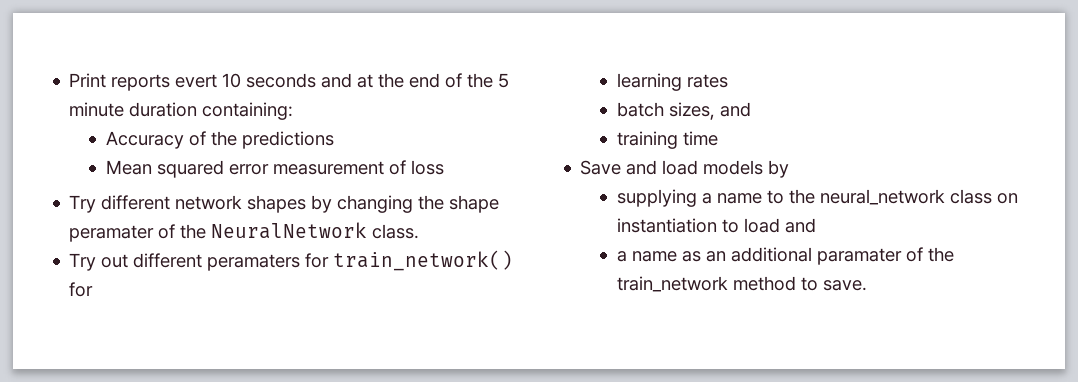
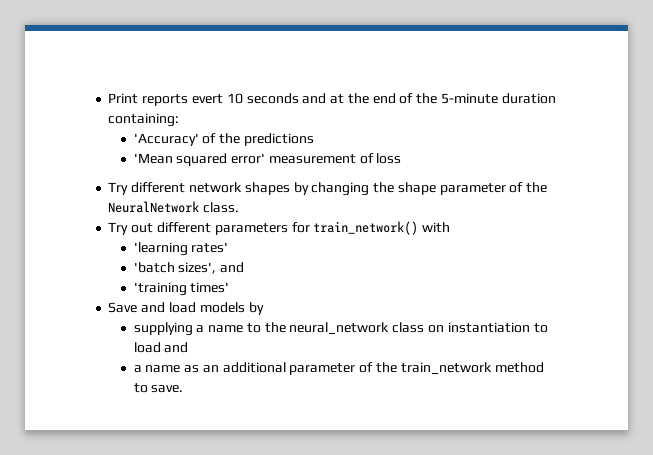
[498,73,510,88] [69,102,125,117] 5 minute -> [440,93,498,104] 5-minute
[105,131,184,149] Accuracy -> [133,133,199,146] 'Accuracy'
[105,160,269,178] Mean squared error -> [133,153,266,166] 'Mean squared error'
[69,225,155,242] peramater -> [439,183,506,195] parameter
[207,254,301,271] peramaters -> [214,223,288,235] parameters
[69,282,94,297] [616,73,728,91] [616,102,751,120] [616,131,718,149] for // learning rates // batch sizes, and // training time -> [422,222,451,233] [133,242,229,256] [133,262,245,274] [133,282,230,296] with // 'learning rates' // 'batch sizes', and // 'training times'
[816,248,902,265] paramater -> [289,363,356,375] parameter

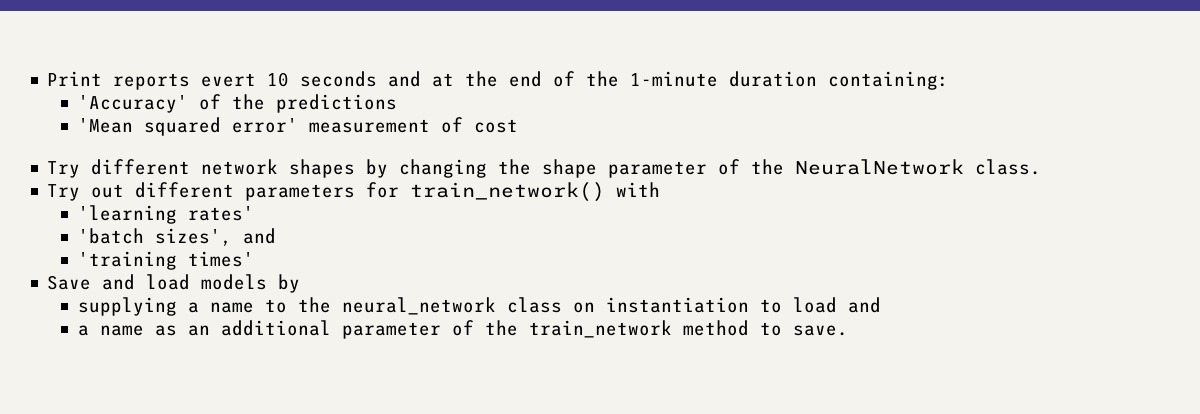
[440,93,498,104] 5-minute -> [630,71,719,87] 1-minute
[376,153,402,164] loss -> [473,119,518,133] cost

